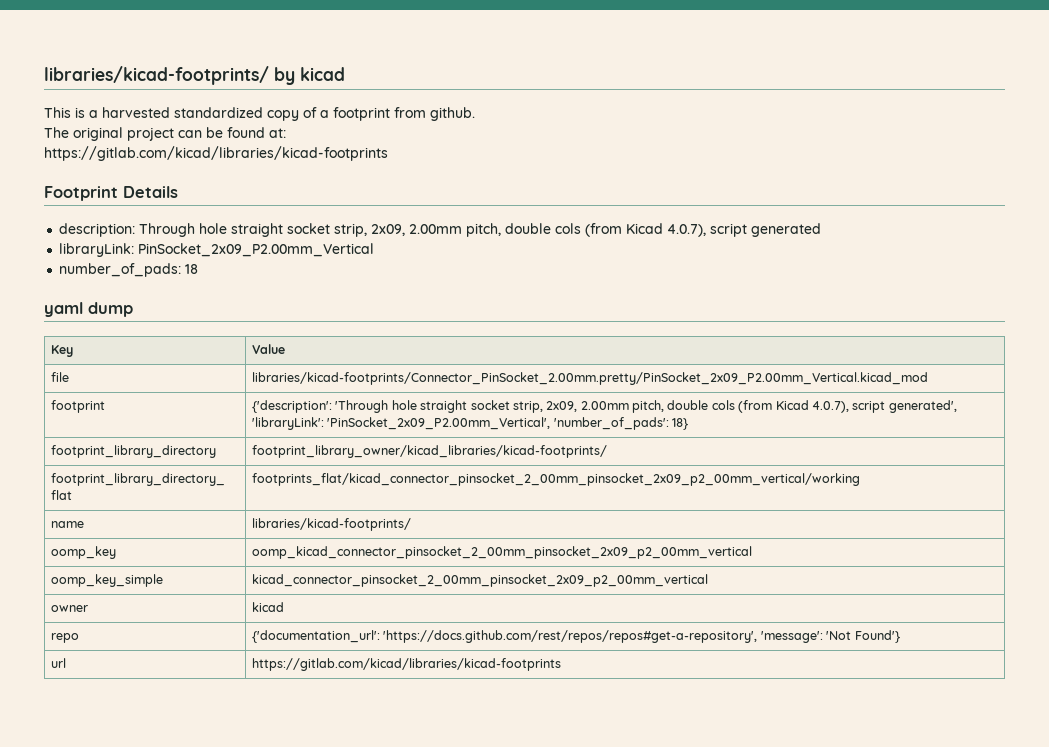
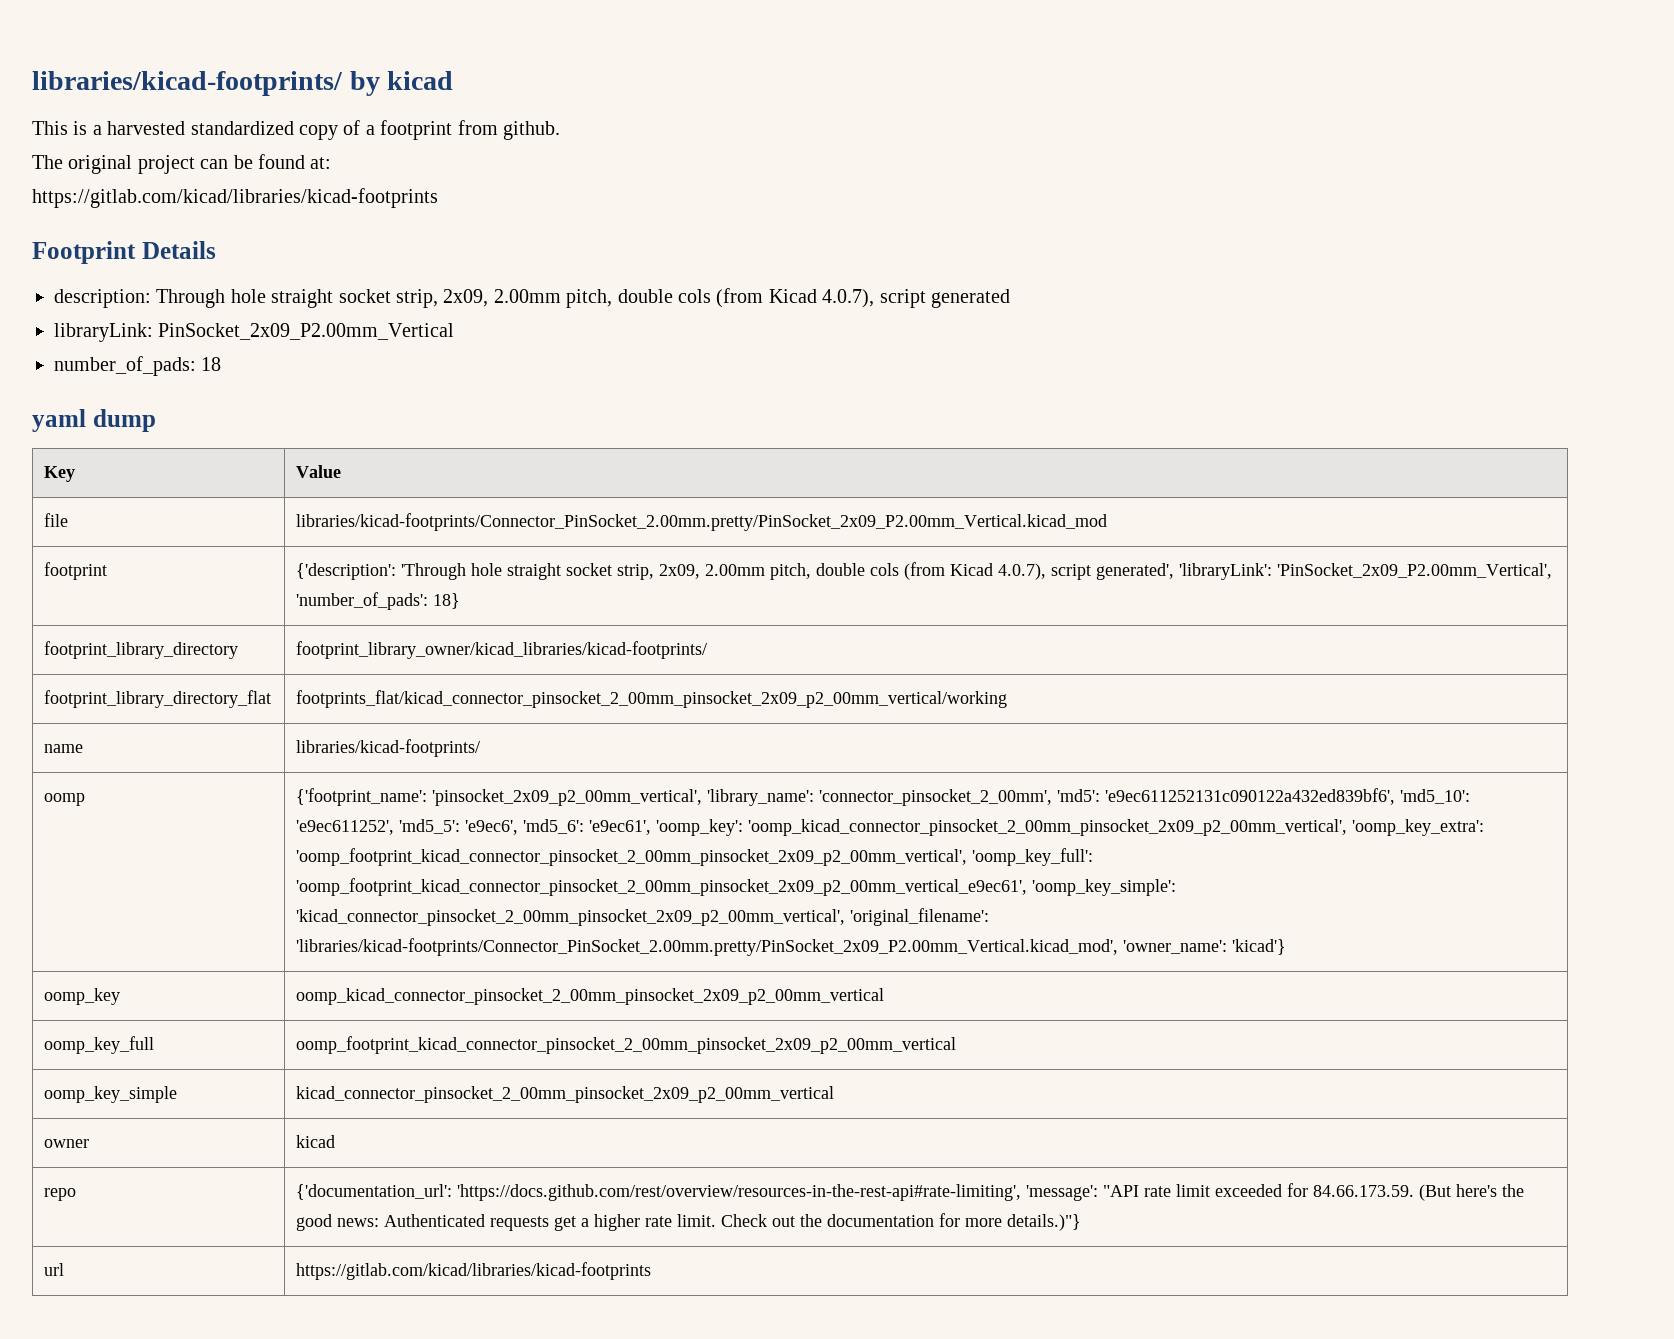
(412, 524) none -> [44,793,86,806] [296,788,1471,806] [296,819,1485,836] [296,848,1094,866] [296,878,1177,896] [296,908,990,926] [296,938,1287,956] // oomp | {'footprint_name': 'pinsocket_2x09_p2_00mm_vertical', 'library_name': 'connector_pinsocket_2_00mm', 'md5': 'e9ec611252131c090122a432ed839bf6', 'md5_10': 'e9ec611252', 'md5_5': 'e9ec6', 'md5_6': 'e9ec61', 'oomp_key': 'oomp_kicad_connector_pinsocket_2_00mm_pinsocket_2x09_p2_00mm_vertical', 'oomp_key_extra': 'oomp_footprint_kicad_connector_pinsocket_2_00mm_pinsocket_2x09_p2_00mm_vertical', 'oomp_key_full': 'oomp_footprint_kicad_connector_pinsocket_2_00mm_pinsocket_2x09_p2_00mm_vertical_e9ec61', 'oomp_key_simple': 'kicad_connector_pinsocket_2_00mm_pinsocket_2x09_p2_00mm_vertical', 'original_filename': 'libraries/kicad-footprints/Connector_PinSocket_2.00mm.pretty/PinSocket_2x09_P2.00mm_Vertical.kicad_mod', 'owner_name': 'kicad'}
(753, 552) none -> [44,1036,155,1054] [296,1036,957,1054] // oomp_key_full | oomp_footprint_kicad_connector_pinsocket_2_00mm_pinsocket_2x09_p2_00mm_vertical
[383,630,900,643] 'https://docs.github.com/rest/repos/repos#get-a-repository', 'message': 'Not Found'} -> [457,1183,1525,1201] [296,1213,1082,1231] 'https://docs.github.com/rest/overview/resources-in-the-rest-api#rate-limiting', 'message': "API rate limit exceeded for 84.66.173.59. (But here's the good news: Authenticated requests get a higher rate limit. Check out the documentation for more details.)"}

